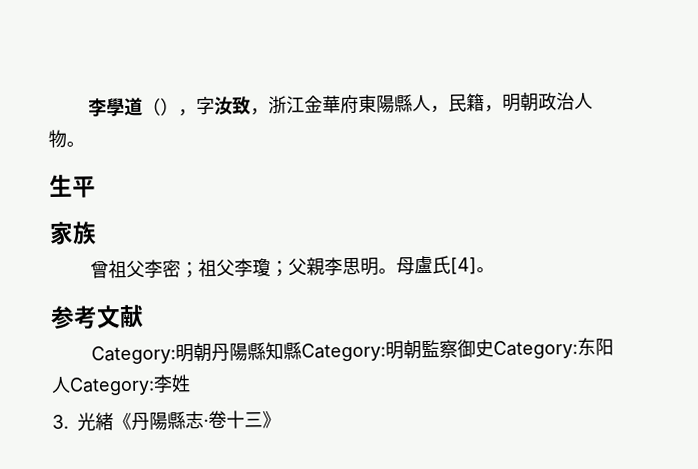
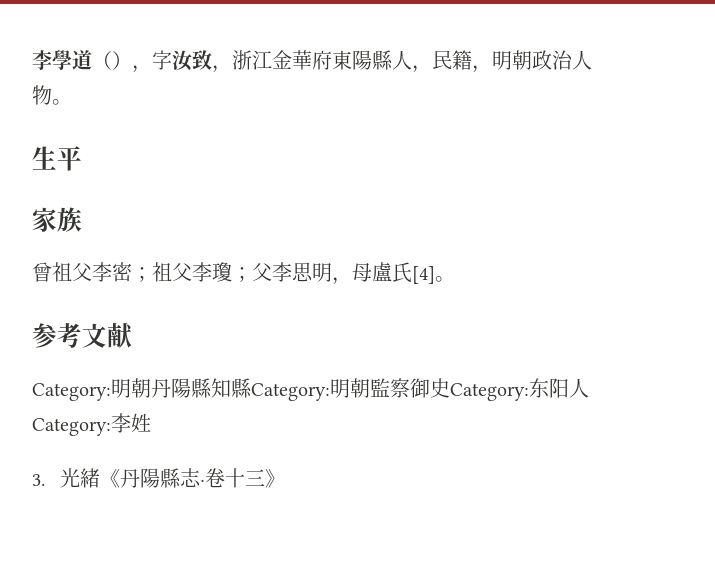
[306,257,398,276] 親李思明。 -> [272,262,352,285] 李思明，

